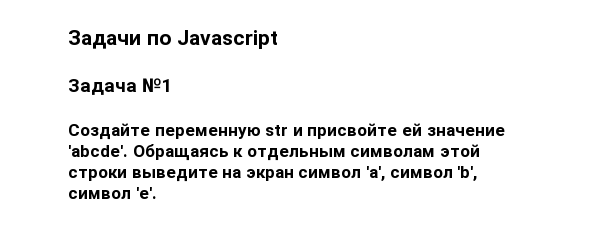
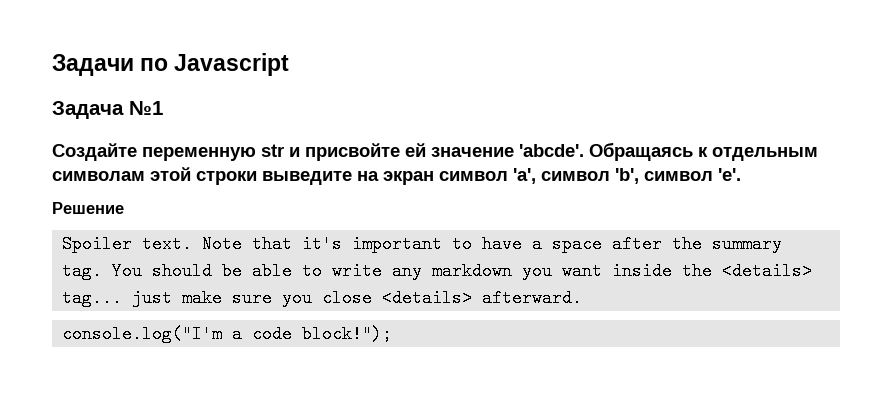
(157, 193) none -> [52,202,124,214] [61,235,782,253] [61,262,812,280] [61,289,582,307] [61,325,392,343] // Решение // Spoiler text. Note that it's important to have a space after the summary tag. You should be able to write any markdown you want inside the <details> tag... just make sure you close <details> afterward. // console.log("I'm a code block!");

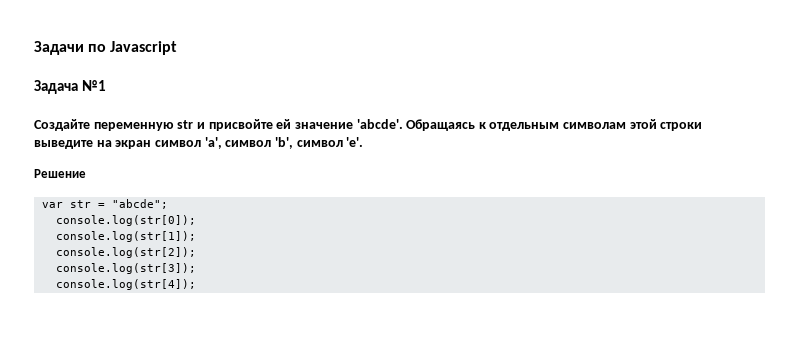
[61,235,782,253] [61,262,812,280] [61,289,582,307] [61,325,392,343] Spoiler text. Note that it's important to have a space after the summary tag. You should be able to write any markdown you want inside the <details> tag... just make sure you close <details> afterward. // console.log("I'm a code block!"); -> [41,199,168,209] [55,215,196,226] [55,231,196,242] [55,247,196,258] [55,263,196,274] [55,279,196,290] var str = "abcde"; // console.log(str[0]); // console.log(str[1]); // console.log(str[2]); // console.log(str[3]); // console.log(str[4]);

